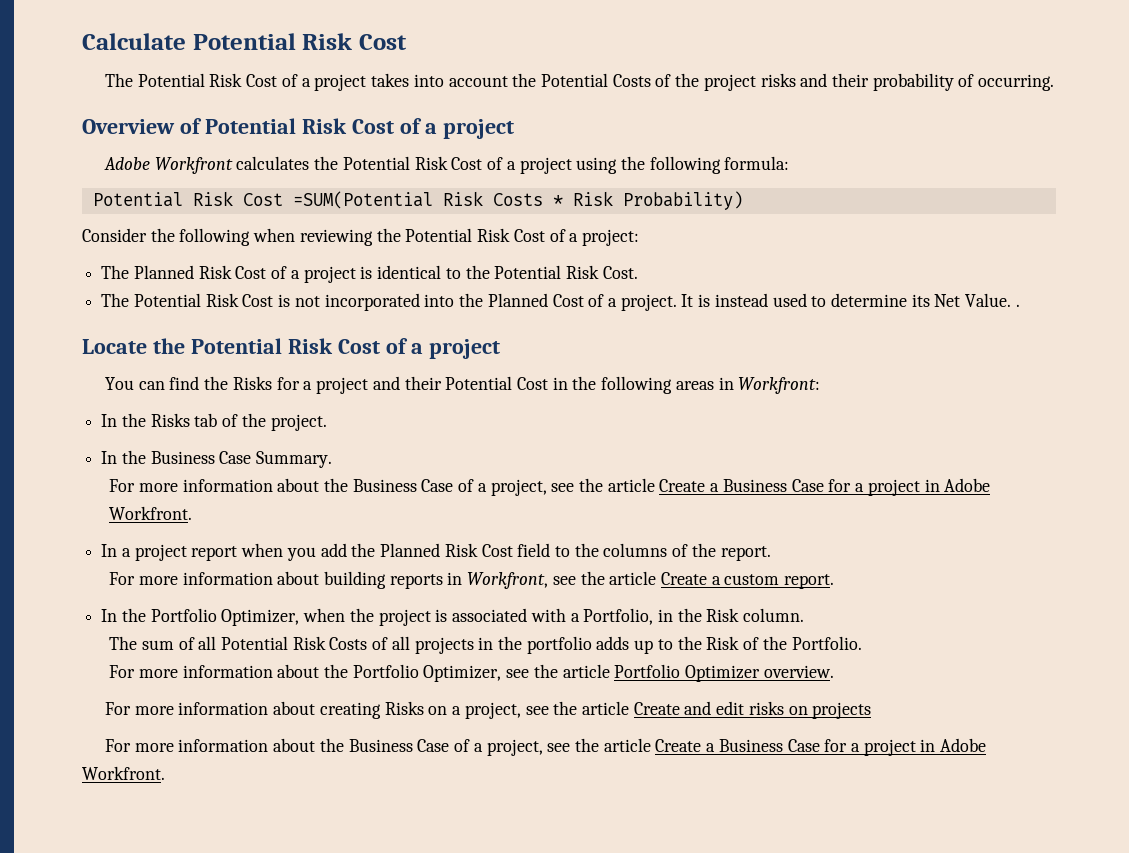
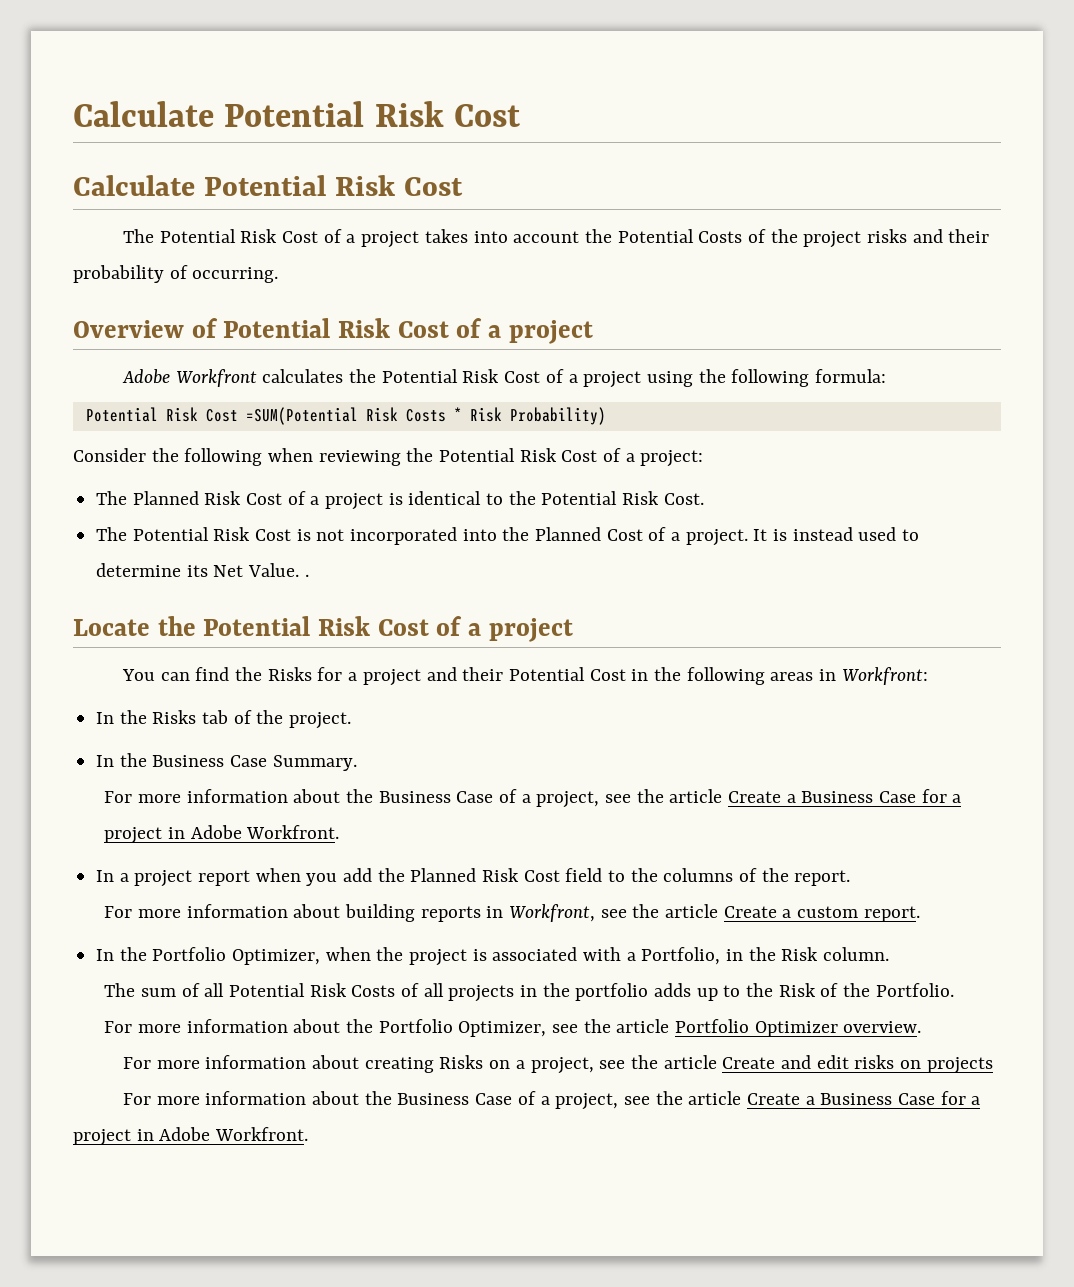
[82,33,407,50] Calculate Potential Risk Cost -> [73,101,520,127] [73,175,463,196] Calculate Potential Risk Cost // Calculate Potential Risk Cost

